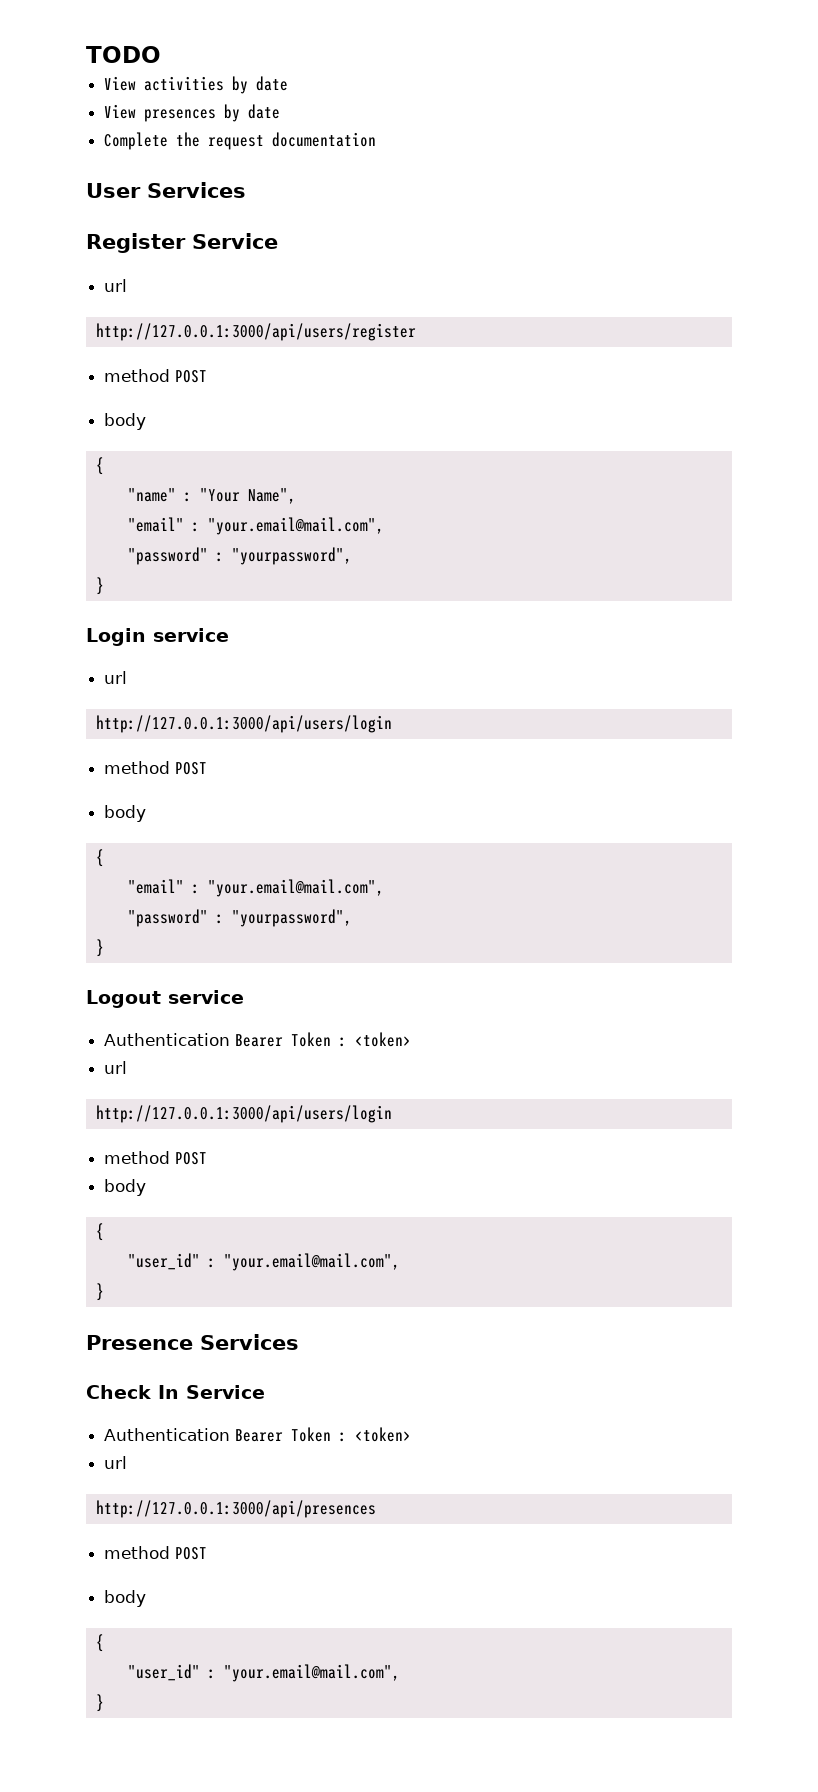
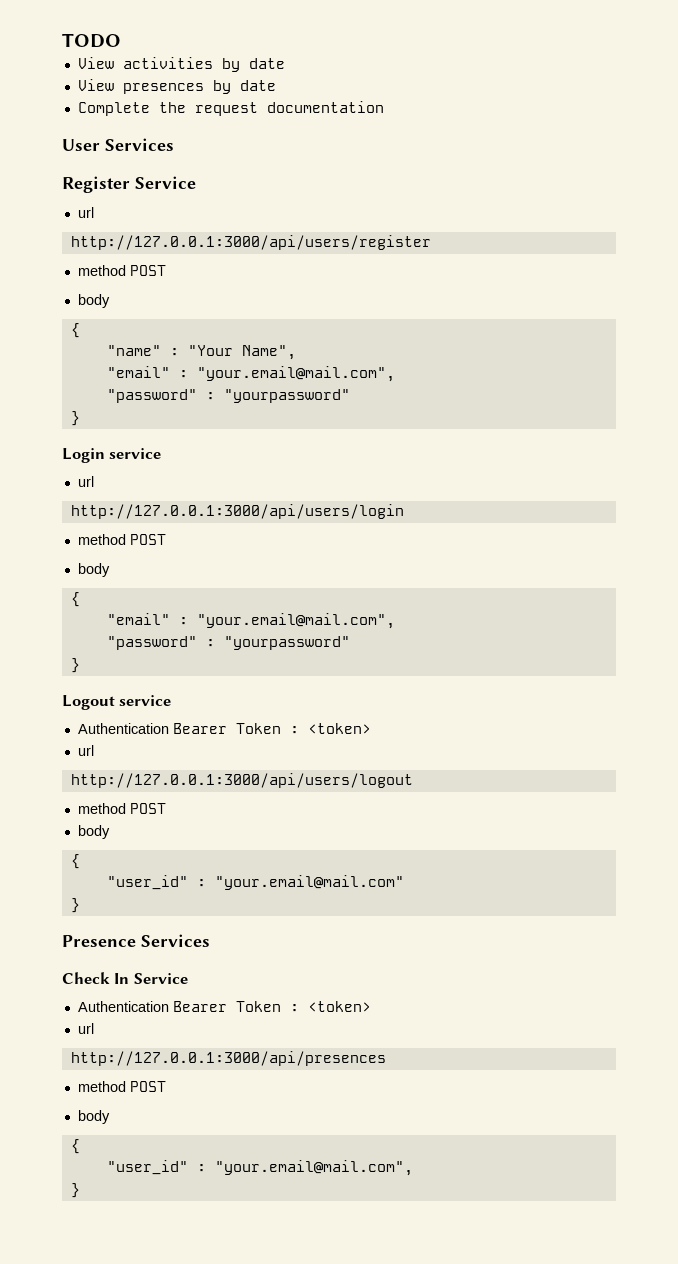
[231,547,352,565] "yourpassword", -> [223,389,350,403] "yourpassword"
[231,909,352,927] "yourpassword", -> [223,636,350,650] "yourpassword"
[95,1105,392,1123] [104,1151,208,1165] [104,1179,147,1196] [95,1223,104,1241] [127,1253,400,1271] http://127.0.0.1:3000/api/users/login // method POST // body // { // "user_id" : "your.email@mail.com", -> [70,773,413,788] [77,803,166,814] [77,825,110,839] [70,854,80,869] [106,875,404,890] http://127.0.0.1:3000/api/users/logout // method POST // body // { // "user_id" : "your.email@mail.com"

